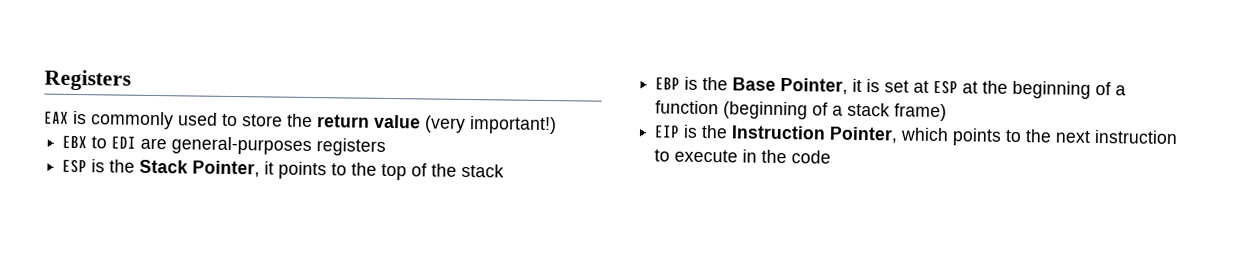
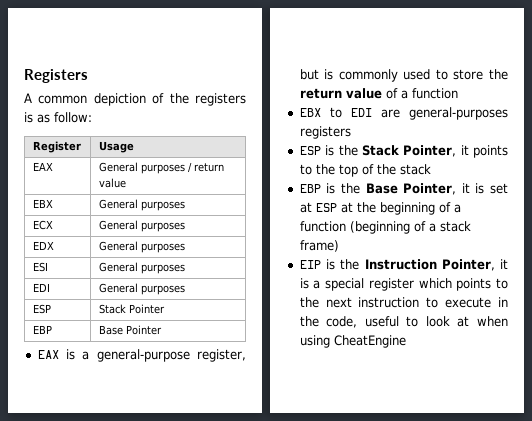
[44,111,69,124] EAX -> [24,93,246,106] [24,112,92,123] [32,141,81,153] [98,141,134,153] [32,162,53,171] [98,162,224,174] [98,178,126,188] [32,199,53,208] [98,199,185,211] [32,220,53,230] [98,220,185,232] [32,241,54,250] [98,241,185,253] [32,262,48,272] [98,262,185,274] [32,283,50,292] [98,283,185,295] [32,304,51,314] [98,304,165,314] [32,325,52,334] [98,325,162,335] [37,349,246,362] [299,69,319,80] A common depiction of the registers is as follow: // Register | Usage // EAX | General purposes / return value // EBX | General purposes // ECX | General purposes // EDX | General purposes // ESI | General purposes // EDI | General purposes // ESP | Stack Pointer // EBP | Base Pointer // EAX is a general-purpose register, but
[424,115,557,135] (very important!) -> [385,88,458,99] of a function
(899, 135) none -> [500,259,508,269] [299,278,414,291] it is a special register
[791,150,832,164] code -> [326,316,508,328] [299,335,406,348] code, useful to look at when using CheatEngine

